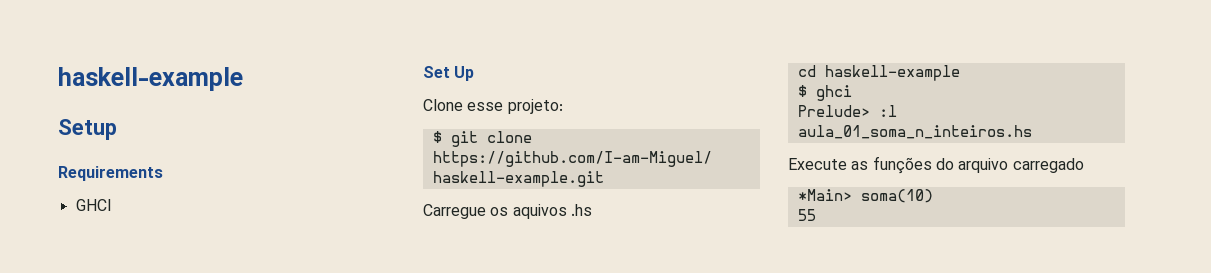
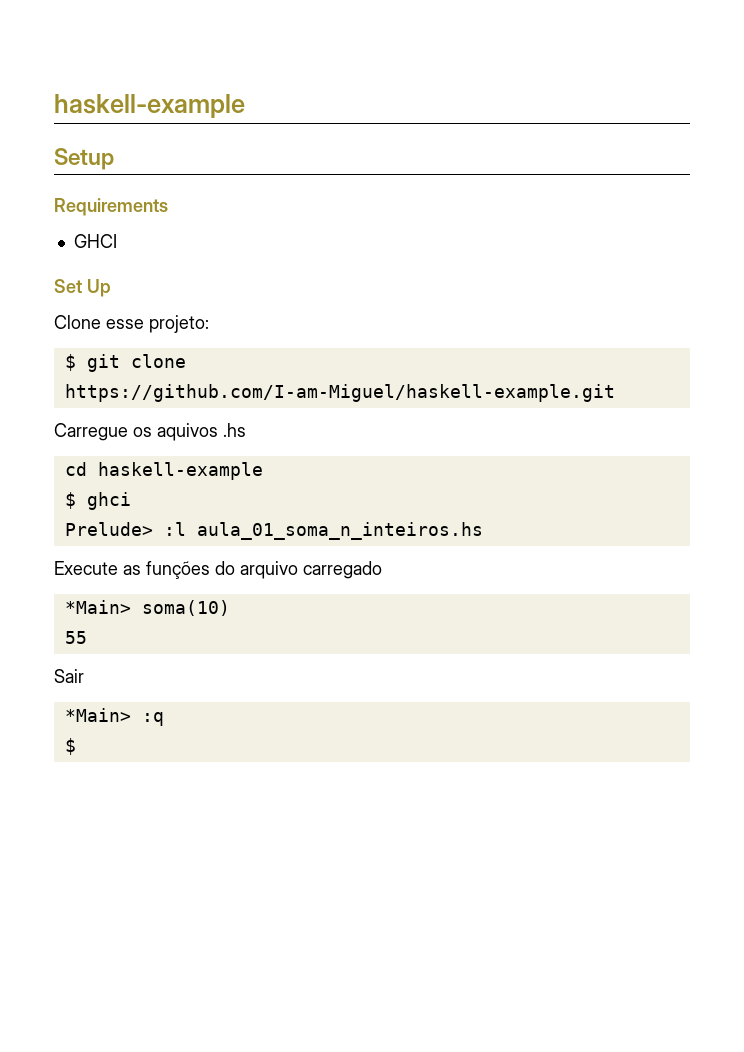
(816, 215) none -> [54,669,84,683] [64,708,164,726] [64,738,76,755] // Sair // *Main> :q // $

